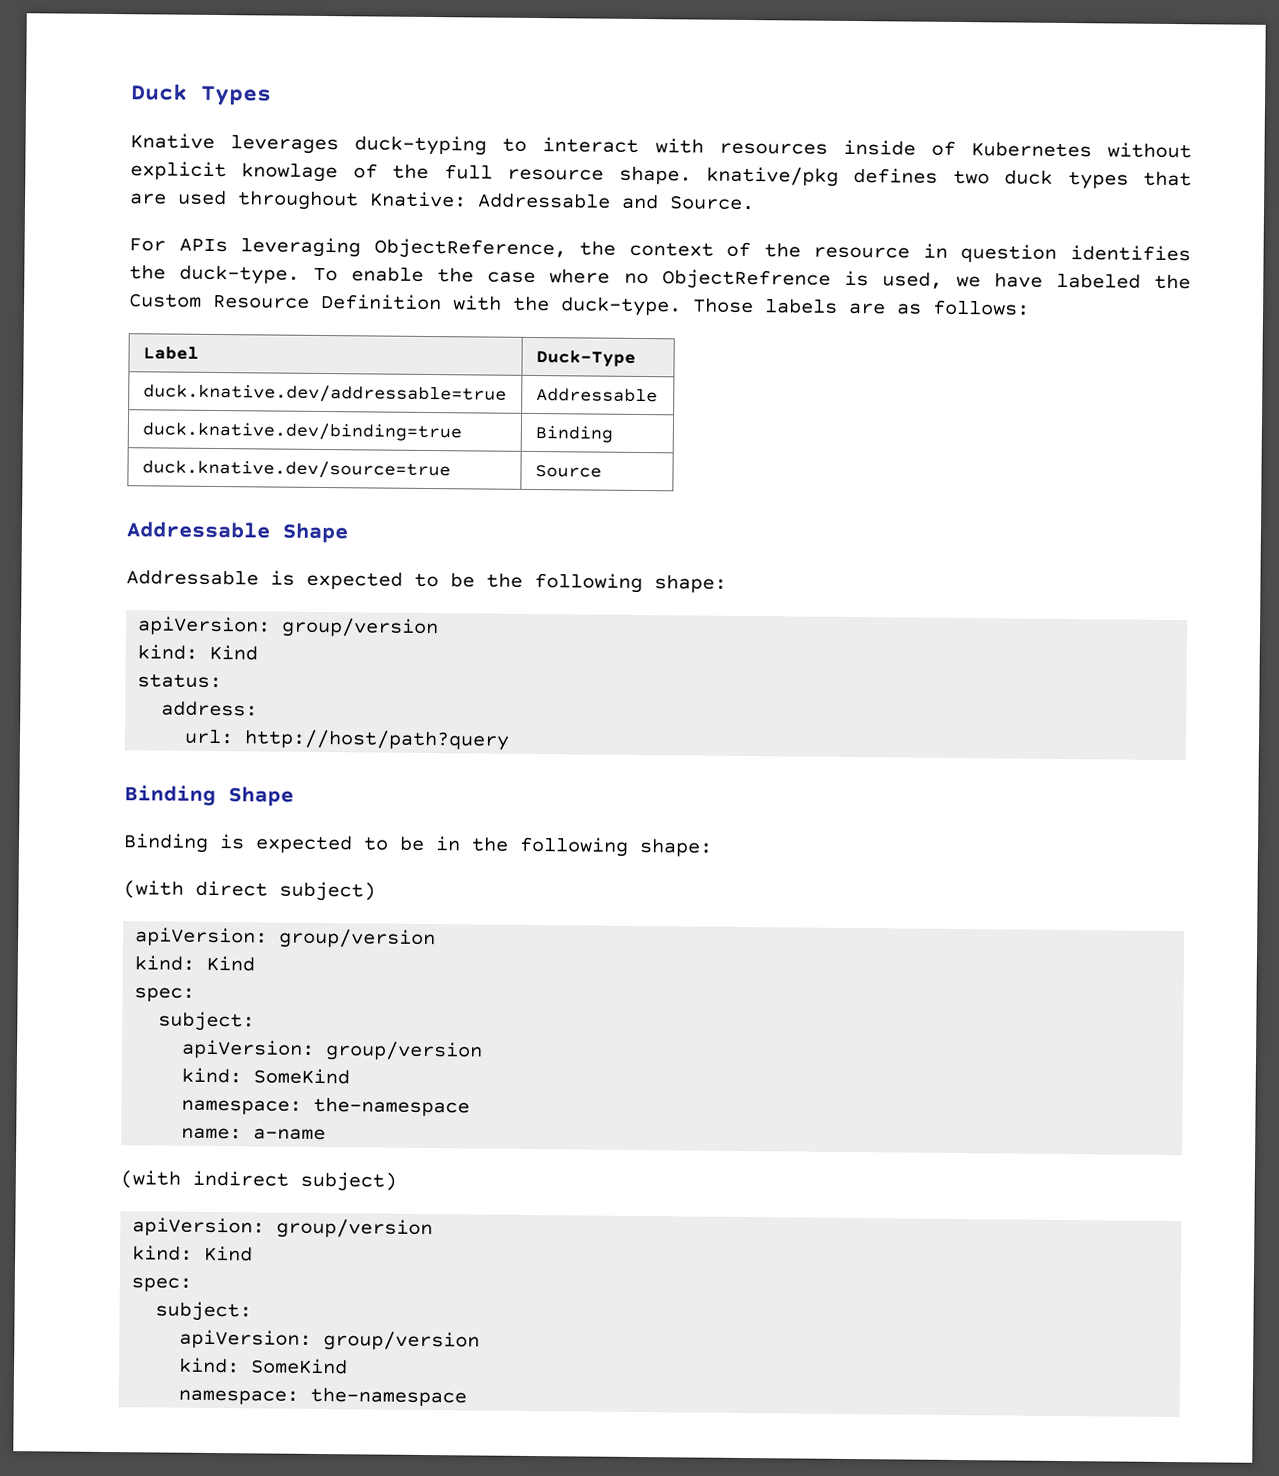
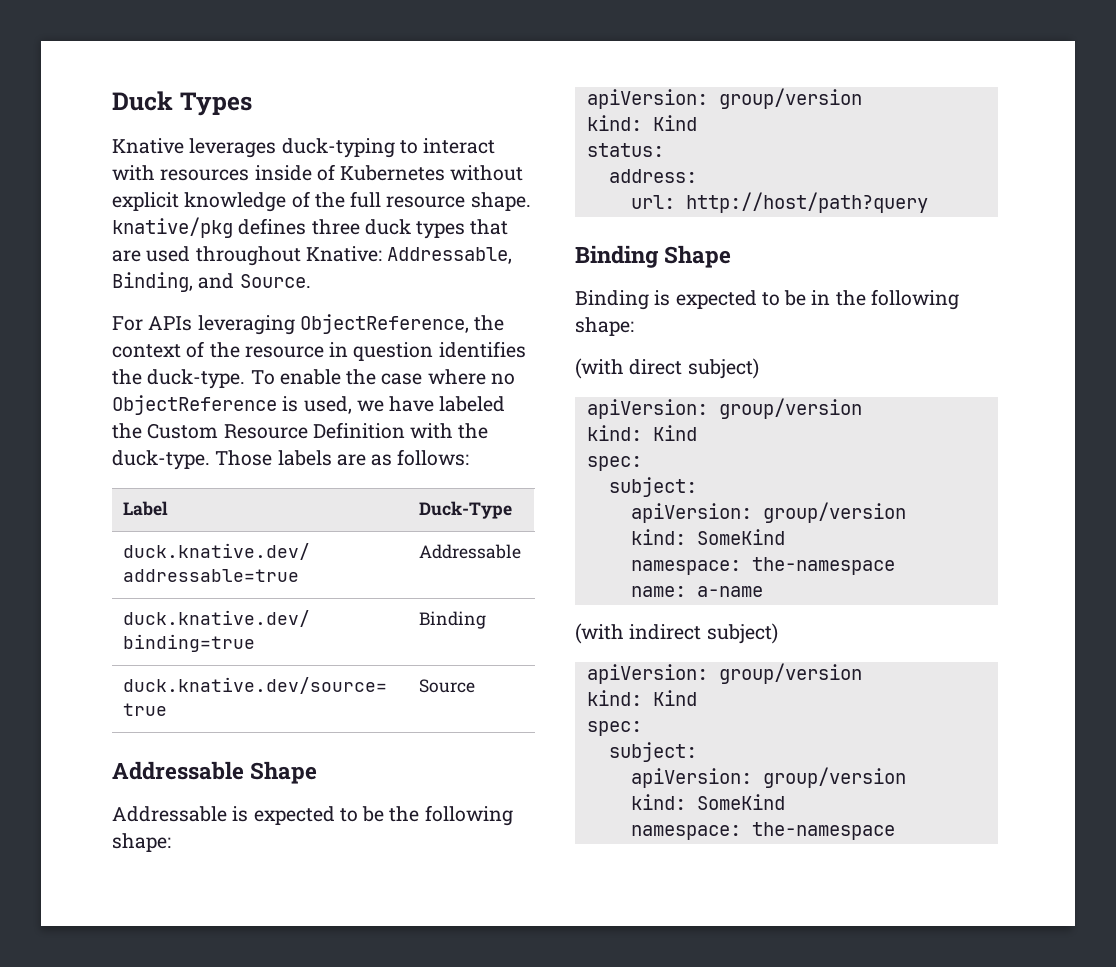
[241,162,339,183] knowlage -> [184,192,287,212] knowledge
[952,169,990,185] two -> [311,219,360,235] three
[477,192,611,209] Addressable -> [387,247,513,264] [112,272,193,292] Addressable, Binding,
[661,269,831,290] ObjectRefrence -> [112,395,277,415] ObjectReference

